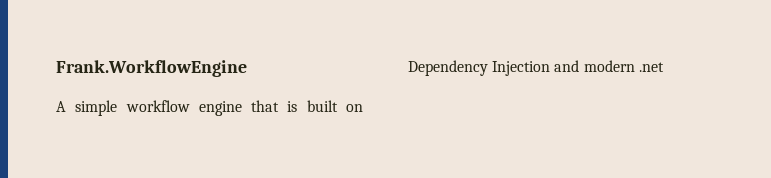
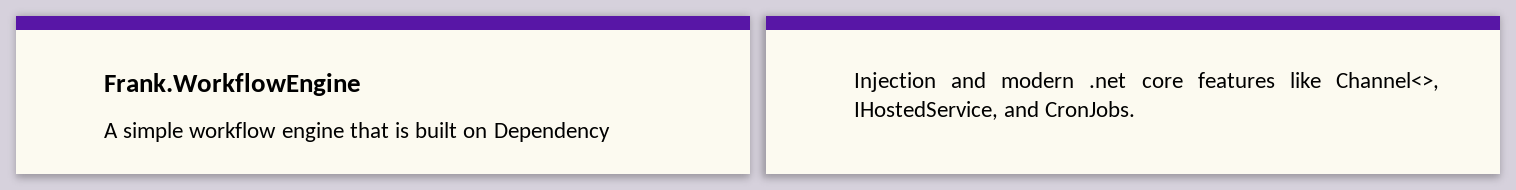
(664, 67) none -> [1141,72,1439,91] [854,101,1136,120] core features like Channel<>, IHostedService, and CronJobs.

